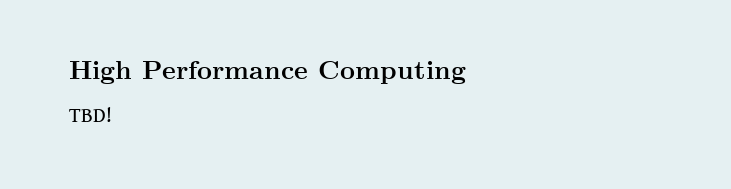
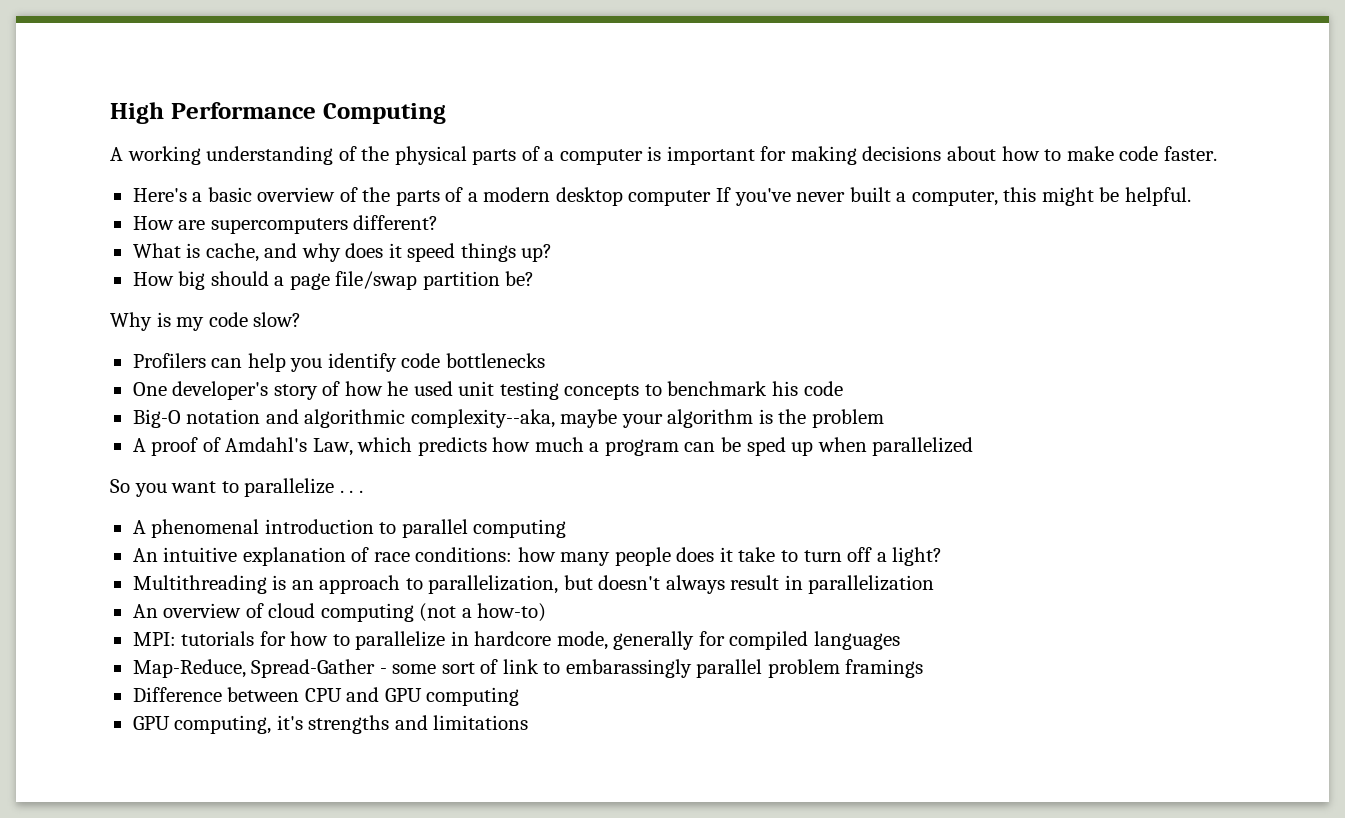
[69,107,112,122] TBD! -> [110,146,1217,165] [132,187,1191,206] [132,215,439,234] [132,243,553,262] [132,271,535,290] [110,312,302,331] [132,353,545,372] [132,381,843,400] [132,409,884,428] [132,437,974,456] [110,478,363,497] [132,519,567,538] [132,547,943,566] [132,575,935,594] [132,603,547,622] [132,631,900,650] [132,659,924,678] [132,687,520,706] [132,715,529,734] A working understanding of the physical parts of a computer is important for making decisions about how to make code faster. // Here's a basic overview of the parts of a modern desktop computer If you've never built a computer, this might be helpful. // How are supercomputers different? // What is cache, and why does it speed things up? // How big should a page file/swap partition be? // Why is my code slow? // Profilers can help you identify code bottlenecks // One developer's story of how he used unit testing concepts to benchmark his code // Big-O notation and algorithmic complexity--aka, maybe your algorithm is the problem // A proof of Amdahl's Law, which predicts how much a program can be sped up when parallelized // So you want to parallelize . . . // A phenomenal introduction to parallel computing // An intuitive explanation of race conditions: how many people does it take to turn off a light? // Multithreading is an approach to parallelization, but doesn't always result in parallelization // An overview of cloud computing (not a how-to) // MPI: tutorials for how to parallelize in hardcore mode, generally for compiled languages // Map-Reduce, Spread-Gather - some sort of link to embarassingly parallel problem framings // Difference between CPU and GPU computing // GPU computing, it's strengths and limitations

